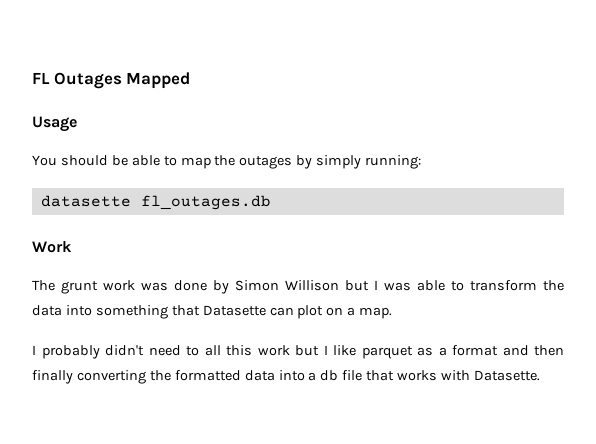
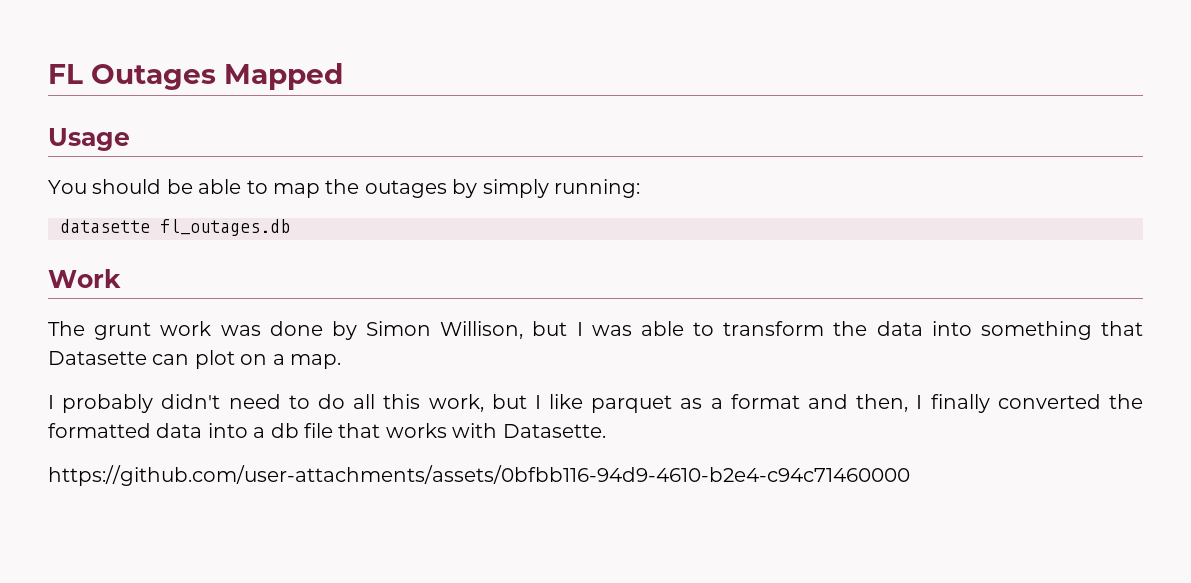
[285,280,339,291] Willison -> [440,321,524,339] Willison,
(199, 351) none -> [317,394,345,409] do
[257,345,290,356] work -> [428,394,484,412] work,
[534,345,564,356] [32,370,146,384] then finally converting -> [856,394,1101,413] then, I finally converted
(540, 375) none -> [48,465,910,486] // https://github.com/user-attachments/assets/0bfbb116-94d9-4610-b2e4-c94c71460000

